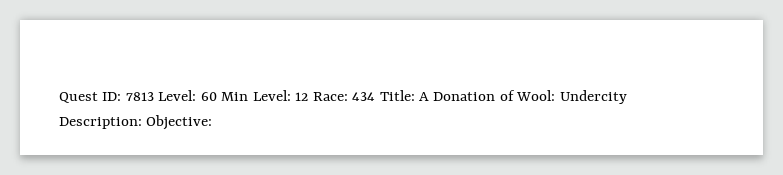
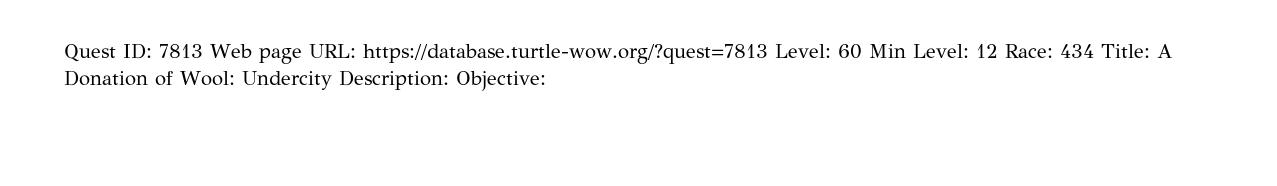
(154, 96) none -> [210,44,768,64] Web page URL: https://database.turtle-wow.org/?quest=7813

